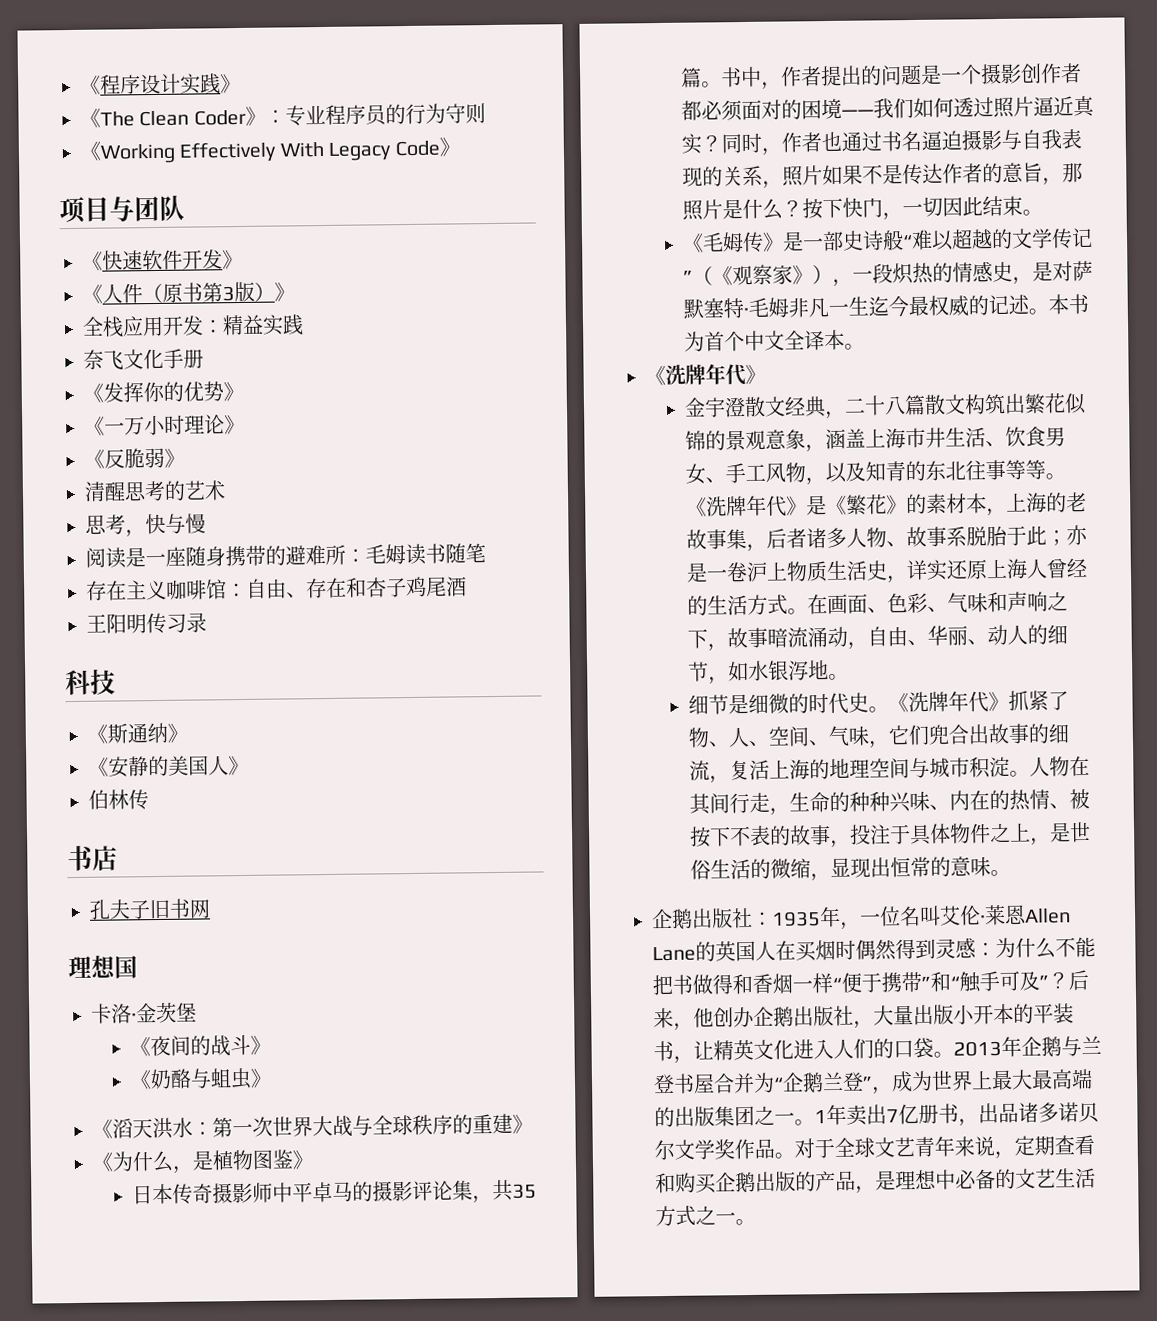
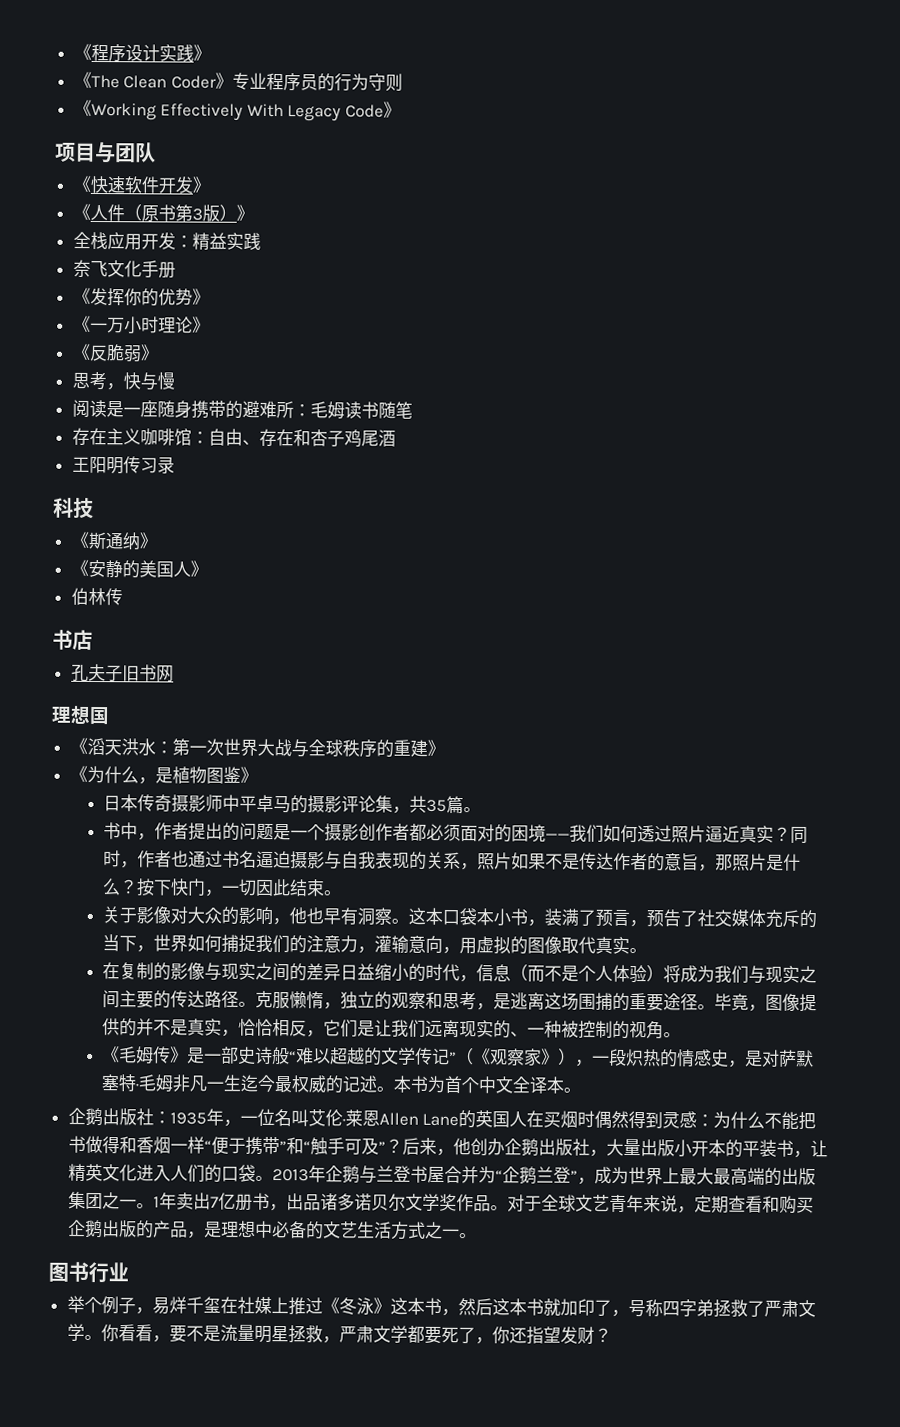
[264,109,286,124] ： -> (233, 80) none
[84,480,226,502] // 清醒思考的艺术 -> (159, 352) none
[91,1002,197,1024] [129,1034,271,1057] [129,1067,272,1090] // 卡洛·金茨堡 // 《夜间的战斗》 // 《奶酪与蛆虫》 -> (110, 715) none
(722, 84) none -> (482, 810) //
(1043, 212) none -> [102,906,818,929] [102,934,648,955] [102,962,818,984] [102,990,818,1013] [102,1018,682,1040] // 关于影像对大众的影响，他也早有洞察。这本口袋本小书，装满了预言，预告了社交媒体充斥的当下，世界如何捕捉我们的注意力，灌输意向，用虚拟的图像取代真实。 // 在复制的影像与现实之间的差异日益缩小的时代，信息（而不是个人体验）将成为我们与现实之间主要的传达路径。克服懒惰，独立的观察和思考，是逃离这场围捕的重要途径。毕竟，图像提供的并不是真实，恰恰相反，它们是让我们远离现实的、一种被控制的视角。
[645,363,766,386] [683,392,1087,420] [684,426,1066,453] [684,459,1066,486] [685,491,1087,517] [685,524,1088,553] [685,557,1088,584] [686,591,1068,616] [686,624,1068,652] [687,660,849,685] [687,690,1069,715] [687,723,1070,749] [688,755,1090,784] [688,788,1090,816] [688,821,1091,849] [689,856,1011,882] // 《洗牌年代》 // 金宇澄散文经典，二十八篇散文构筑出繁花似锦的景观意象，涵盖上海市井生活、饮食男女、手工风物，以及知青的东北往事等等。《洗牌年代》是《繁花》的素材本，上海的老故事集，后者诸多人物、故事系脱胎于此；亦是一卷沪上物质生活史，详实还原上海人曾经的生活方式。在画面、色彩、气味和声响之下，故事暗流涌动，自由、华丽、动人的细节，如水银泻地。 // 细节是细微的时代史。《洗牌年代》抓紧了物、人、空间、气味，它们兜合出故事的细流，复活上海的地理空间与城市积淀。人物在其间行走，生命的种种兴味、内在的热情、被按下不表的故事，投注于具体物件之上，是世俗生活的微缩，显现出恒常的意味。 -> (582, 1090) none
(756, 1222) none -> [48,1261,129,1284] [66,1295,816,1318] [66,1323,612,1345] // 图书行业 // 举个例子，易烊千玺在社媒上推过《冬泳》这本书，然后这本书就加印了，号称四字弟拯救了严肃文学。你看看，要不是流量明星拯救，严肃文学都要死了，你还指望发财？

